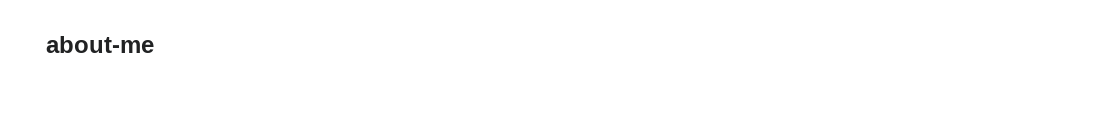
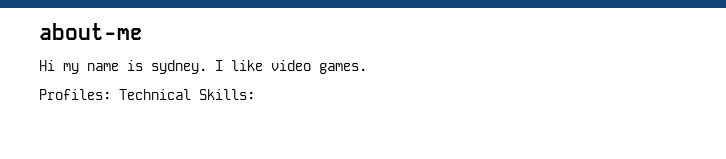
(154, 44) none -> [39,60,367,74] [39,89,255,100] // Hi my name is sydney. I like video games. // Profiles: Technical Skills:

